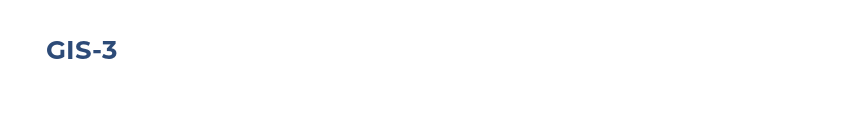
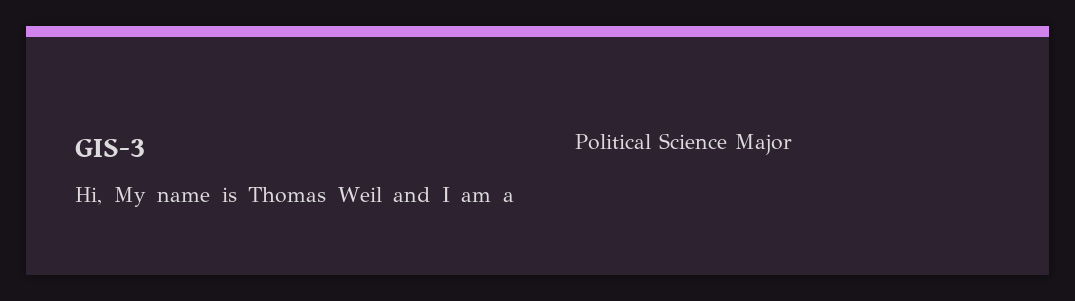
(117, 50) none -> [75,187,514,207] [575,133,792,155] // Hi, My name is Thomas Weil and I am a Political Science Major

